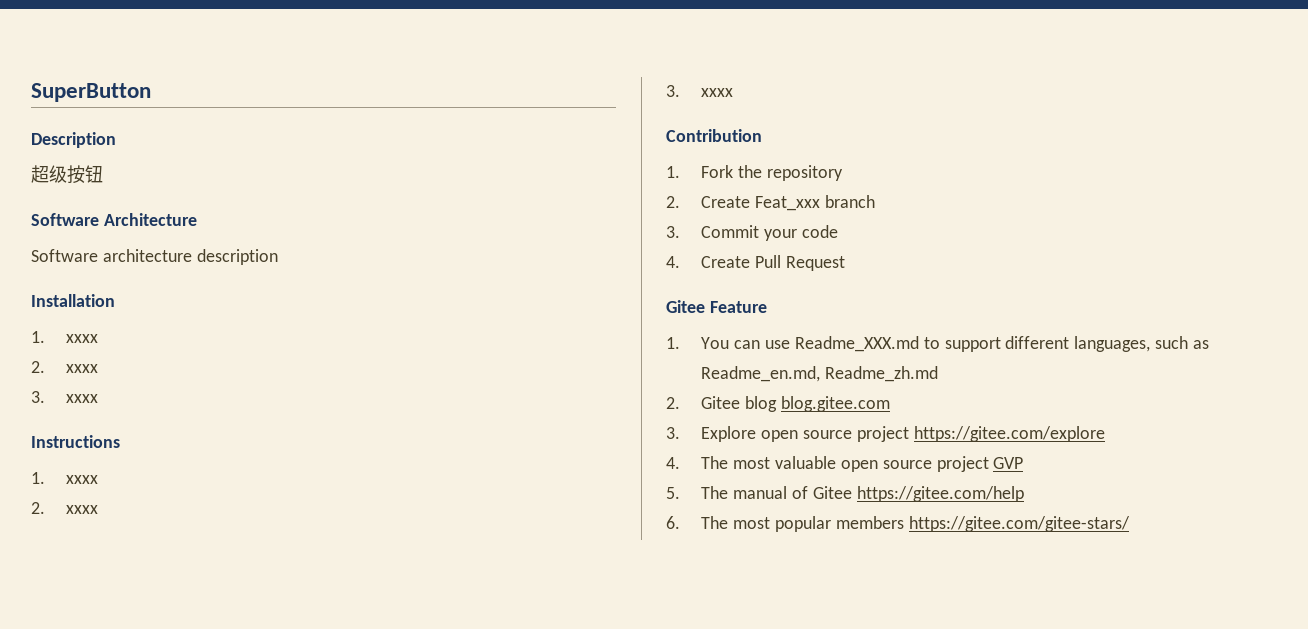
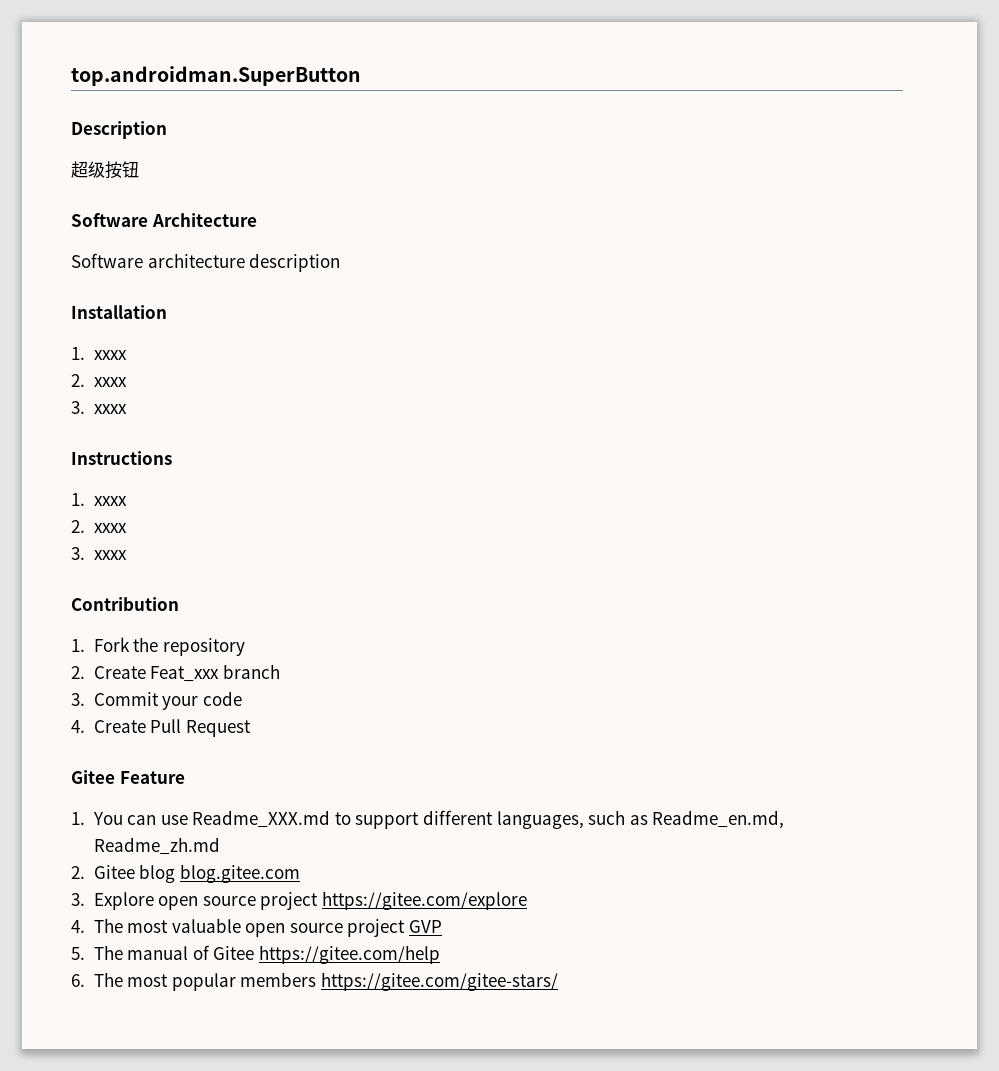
[31,83,151,102] SuperButton -> [71,66,361,86] top.androidman.SuperButton

